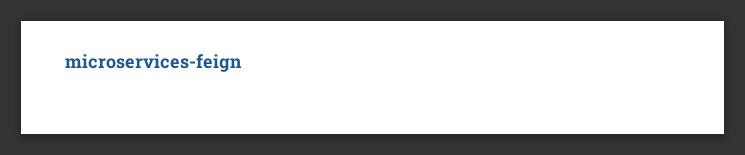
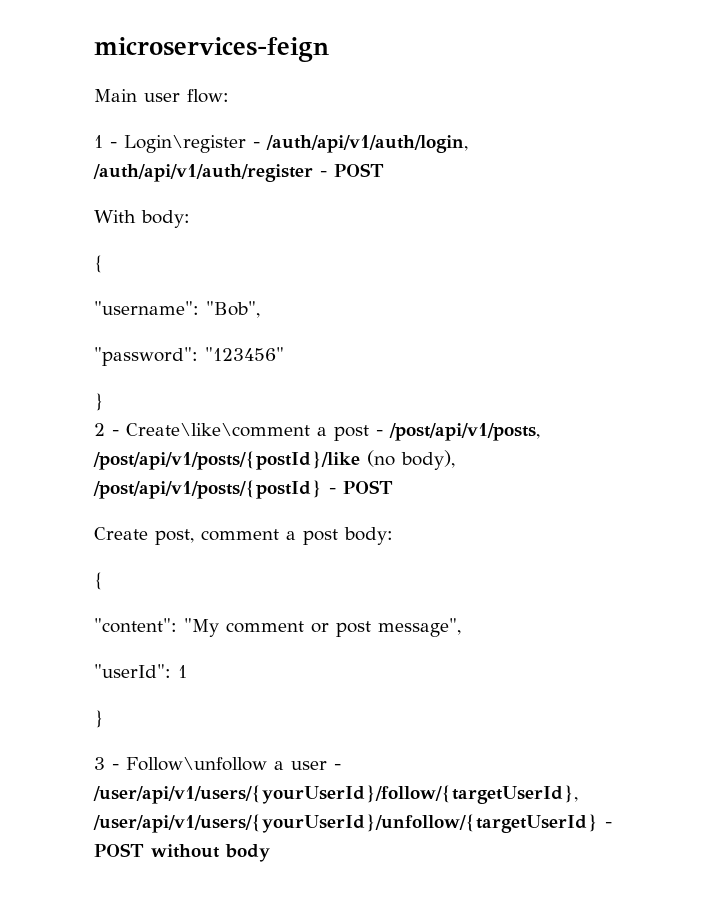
(242, 63) none -> [94,89,229,103] [94,135,468,153] [93,163,384,182] [94,210,190,228] [94,255,104,273] [94,301,260,318] [94,347,284,366] [94,393,104,411] [94,423,540,441] [93,450,455,470] [93,480,393,499] [94,527,393,545] [94,572,104,590] [94,618,461,637] [94,664,187,678] [94,710,104,728] [94,757,341,771] [93,785,578,804] [93,814,612,833] [94,843,270,862] // Main user flow: // 1 - Login\register - /auth/api/v1/auth/login, /auth/api/v1/auth/register - POST // With body: // { // "username": "Bob", // "password": "123456" // } // 2 - Create\like\comment a post - /post/api/v1/posts, /post/api/v1/posts/{postId}/like (no body), /post/api/v1/posts/{postId} - POST // Create post, comment a post body: // { // "content": "My comment or post message", // "userId": 1 // } // 3 - Follow\unfollow a user - /user/api/v1/users/{yourUserId}/follow/{targetUserId}, /user/api/v1/users/{yourUserId}/unfollow/{targetUserId} - POST without body

